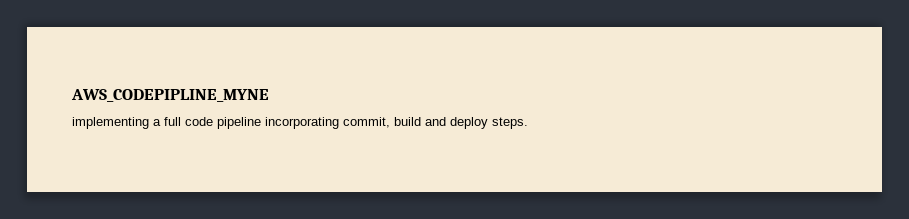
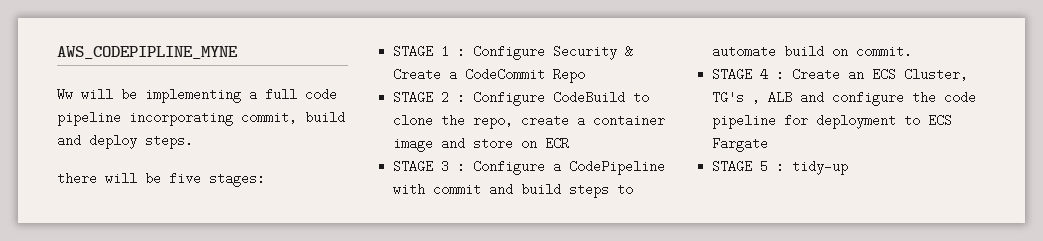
(269, 95) none -> [57,88,137,101] Ww will be
(528, 123) none -> [57,172,265,187] [393,45,634,60] [393,68,586,83] [393,91,650,106] [393,114,666,129] [393,137,570,152] [393,160,666,175] [393,183,634,198] [712,45,913,58] [712,68,969,81] [712,91,977,106] [712,114,953,129] [712,137,769,152] [712,160,849,175] // there will be five stages: // STAGE 1 : Configure Security & Create a CodeCommit Repo // STAGE 2 : Configure CodeBuild to clone the repo, create a container image and store on ECR // STAGE 3 : Configure a CodePipeline with commit and build steps to automate build on commit. // STAGE 4 : Create an ECS Cluster, TG's , ALB and configure the code pipeline for deployment to ECS Fargate // STAGE 5 : tidy-up

